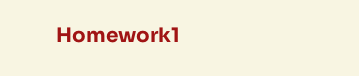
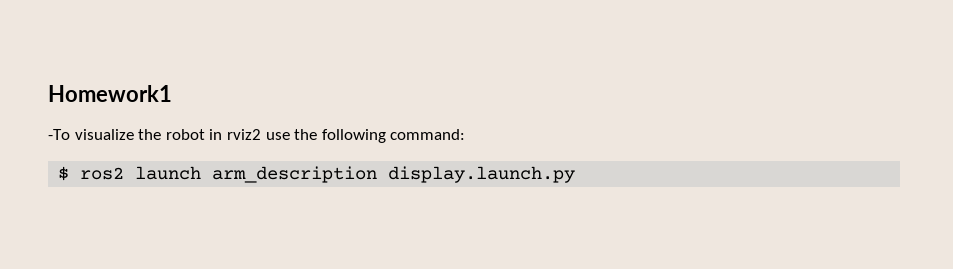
(180, 35) none -> [48,129,466,143] [58,166,576,183] // -To visualize the robot in rviz2 use the following command: // $ ros2 launch arm_description display.launch.py

